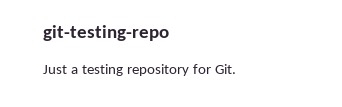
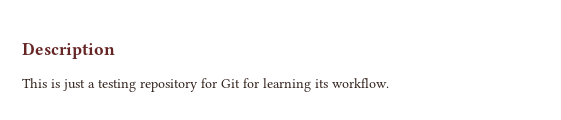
[43,25,169,41] [43,64,236,76] git-testing-repo // Just a testing repository for Git. -> [22,42,115,59] [22,78,389,92] Description // This is just a testing repository for Git for learning its workflow.

